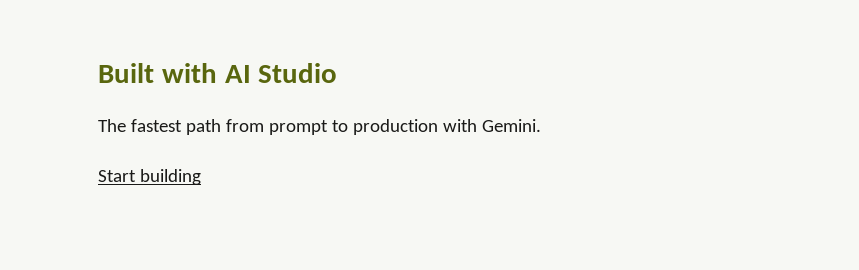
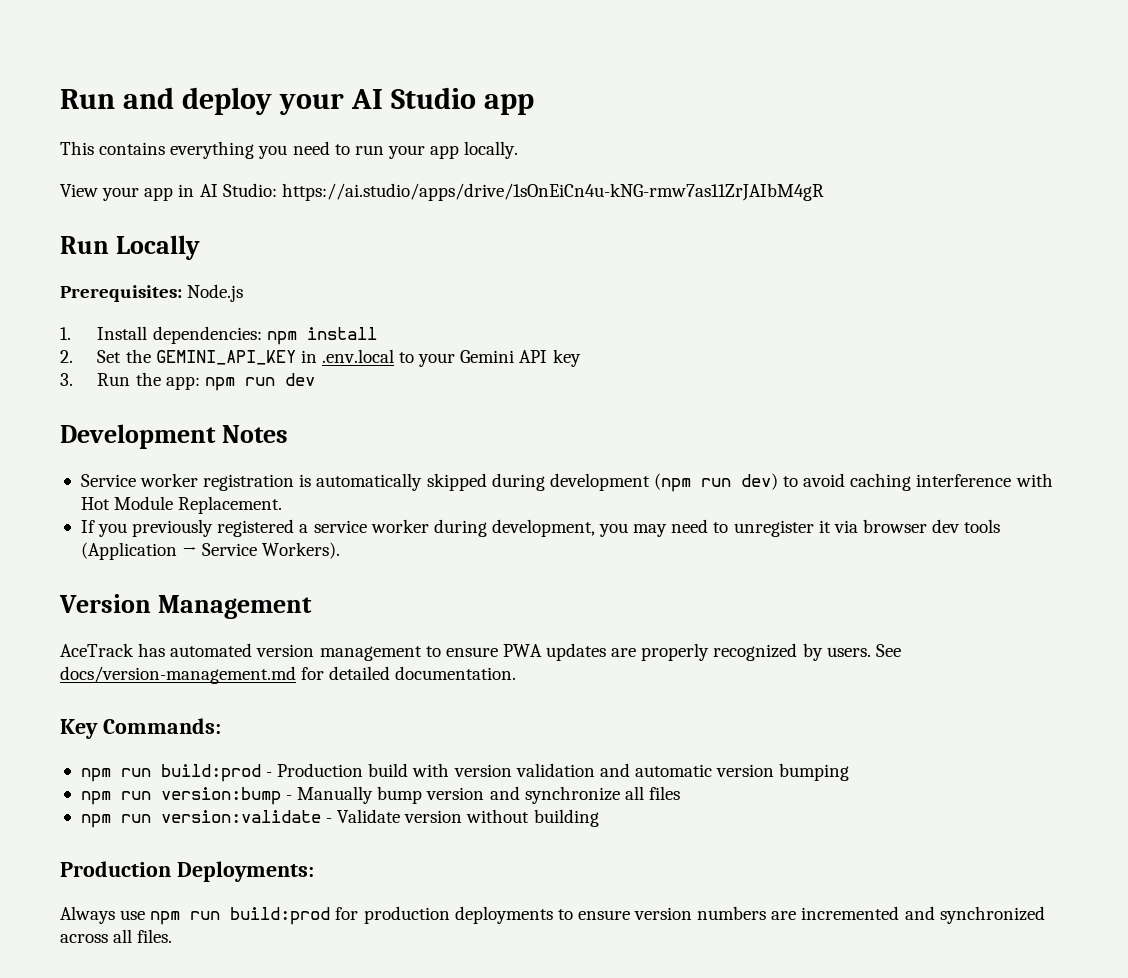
[98,63,338,83] [98,119,541,135] [98,169,201,185] Built with AI Studio // The fastest path from prompt to production with Gemini. // Start building -> [60,87,534,115] [60,141,519,159] [60,183,824,201] [60,235,200,260] [60,284,244,302] [60,326,377,345] [60,349,581,367] [60,372,315,391] [60,424,288,449] [80,473,1053,492] [80,496,283,514] [80,519,1001,537] [80,542,341,560] [59,594,312,619] [60,643,901,661] [60,666,517,684] [60,718,221,739] [80,763,850,782] [80,786,680,805] [80,809,599,828] [60,861,314,882] [60,906,1045,925] [60,929,173,943] Run and deploy your AI Studio app // This contains everything you need to run your app locally. // View your app in AI Studio: https://ai.studio/apps/drive/1sOnEiCn4u-kNG-rmw7as11ZrJAIbM4gR // Run Locally // Prerequisites: Node.js // 1. Install dependencies: npm install // 2. Set the GEMINI_API_KEY in .env.local to your Gemini API key // 3. Run the app: npm run dev // Development Notes // Service worker registration is automatically skipped during development (npm run dev) to avoid caching interference with Hot Module Replacement. // If you previously registered a service worker during development, you may need to unregister it via browser dev tools (Application → Service Workers). // Version Management // AceTrack has automated version management to ensure PWA updates are properly recognized by users. See docs/version-management.md for detailed documentation. // Key Commands: // npm run build:prod - Production build with version validation and automatic version bumping // npm run version:bump - Manually bump version and synchronize all files // npm run version:validate - Validate version without building // Production Deployments: // Always use npm run build:prod for production deployments to ensure version numbers are incremented and synchronized across all files.

